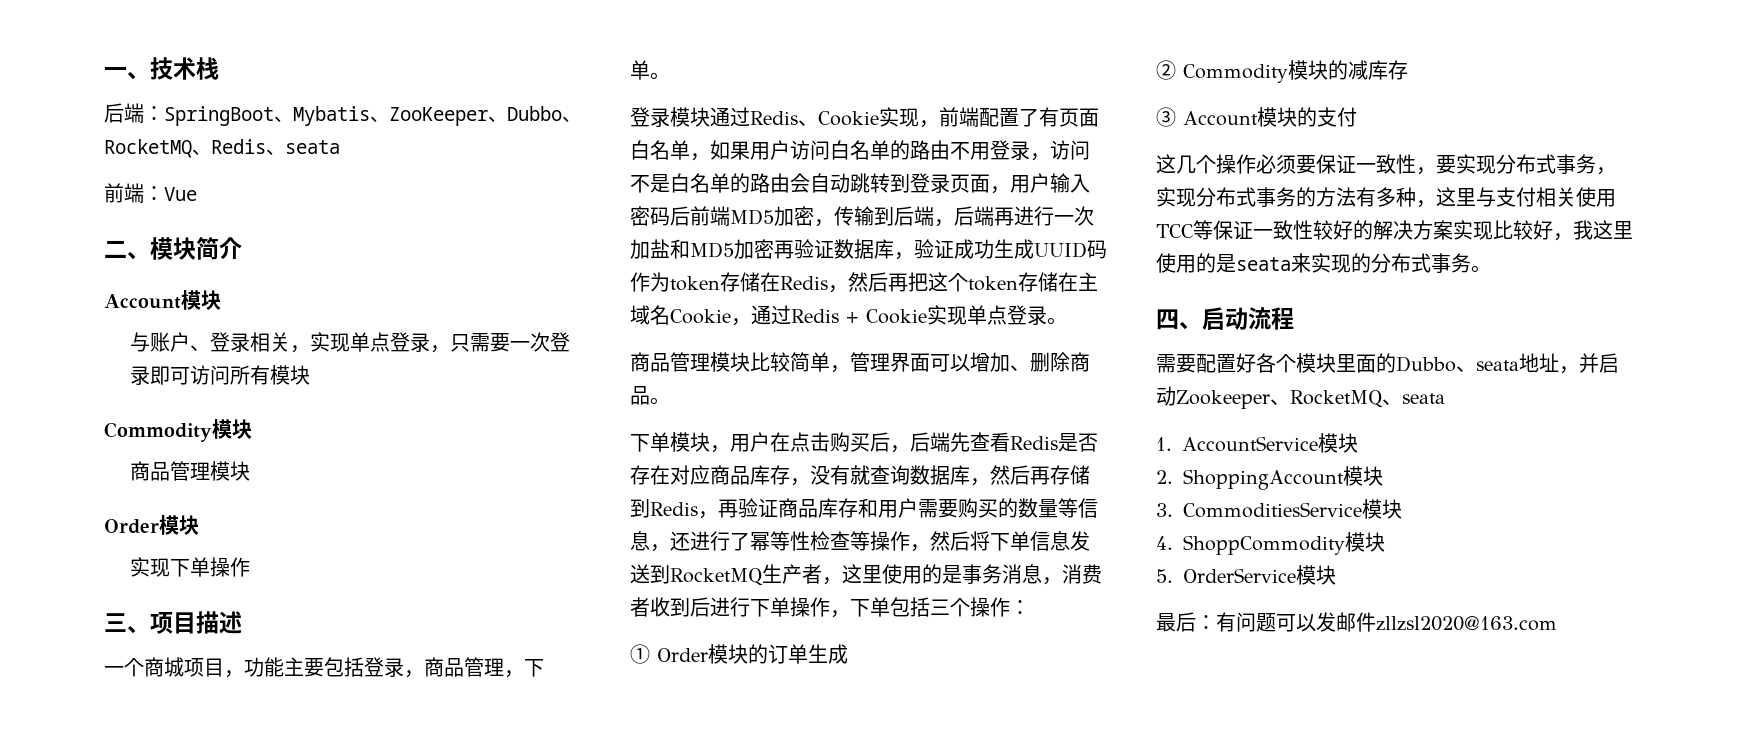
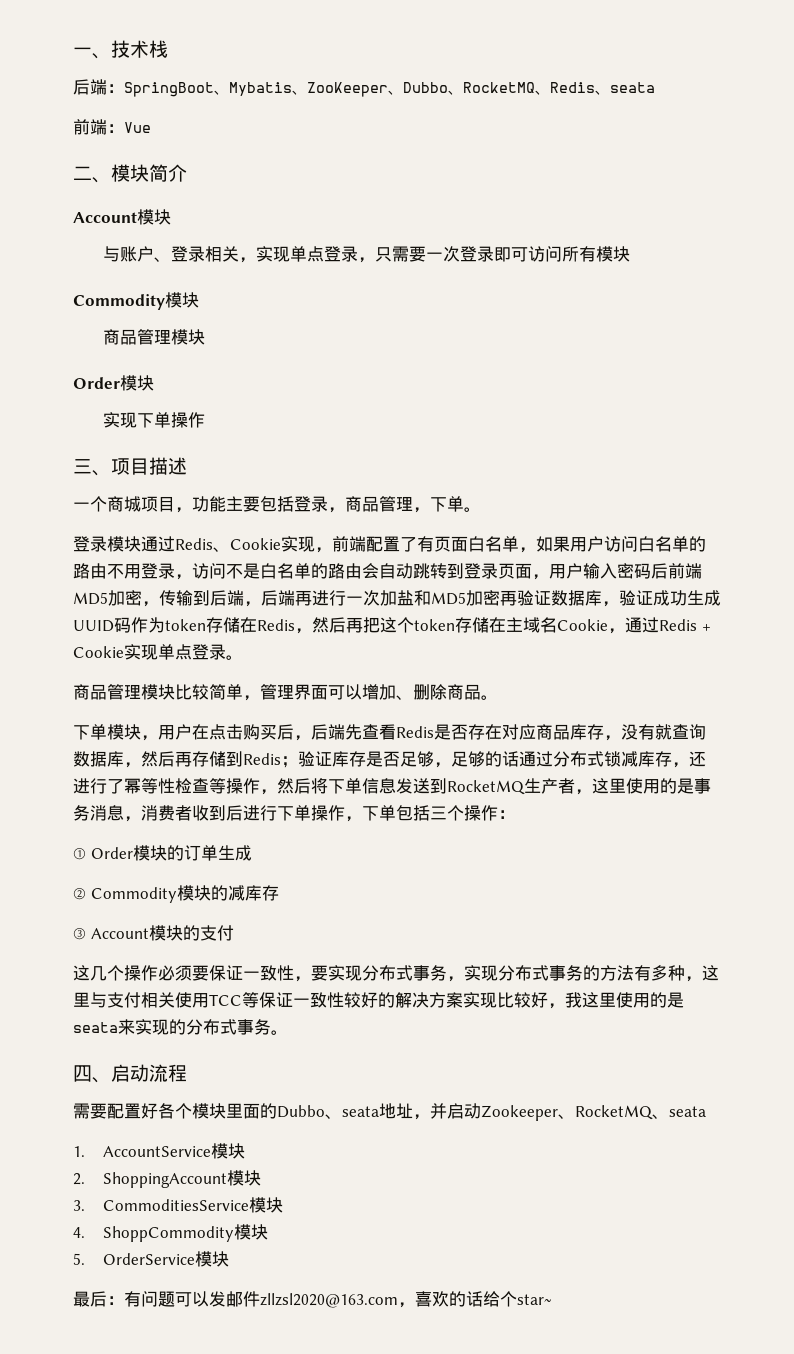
[698,498,1098,519] [630,531,650,551] ，再验证商品库存和用户需要购买的数量等信息 -> [281,751,672,768] ；验证库存是否足够，足够的话通过分布式锁减库存
(1557, 623) none -> [398,1291,552,1308] ，喜欢的话给个star~

